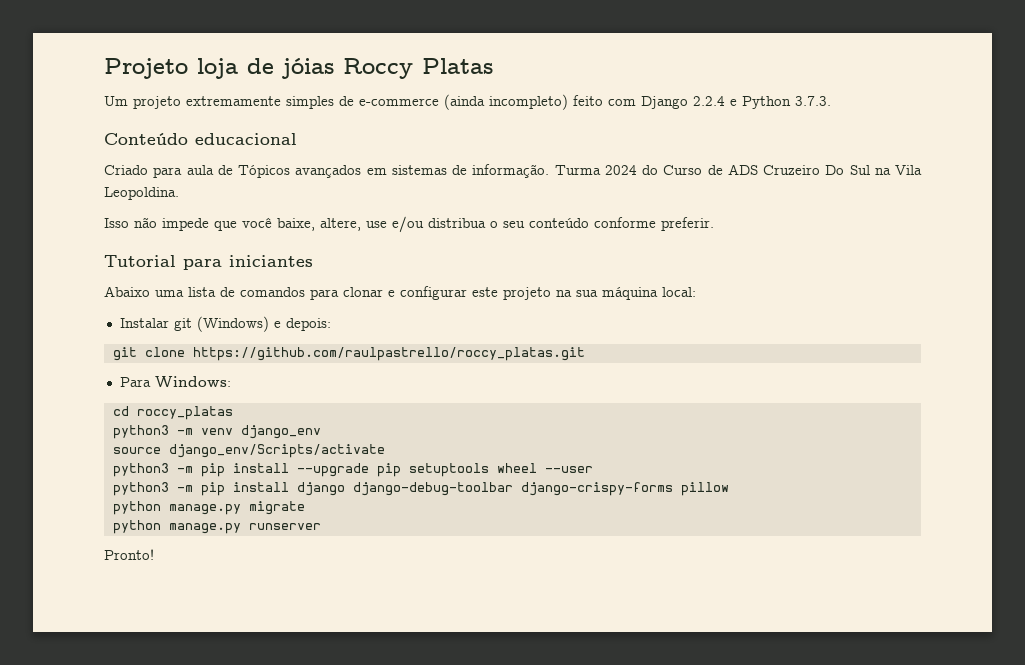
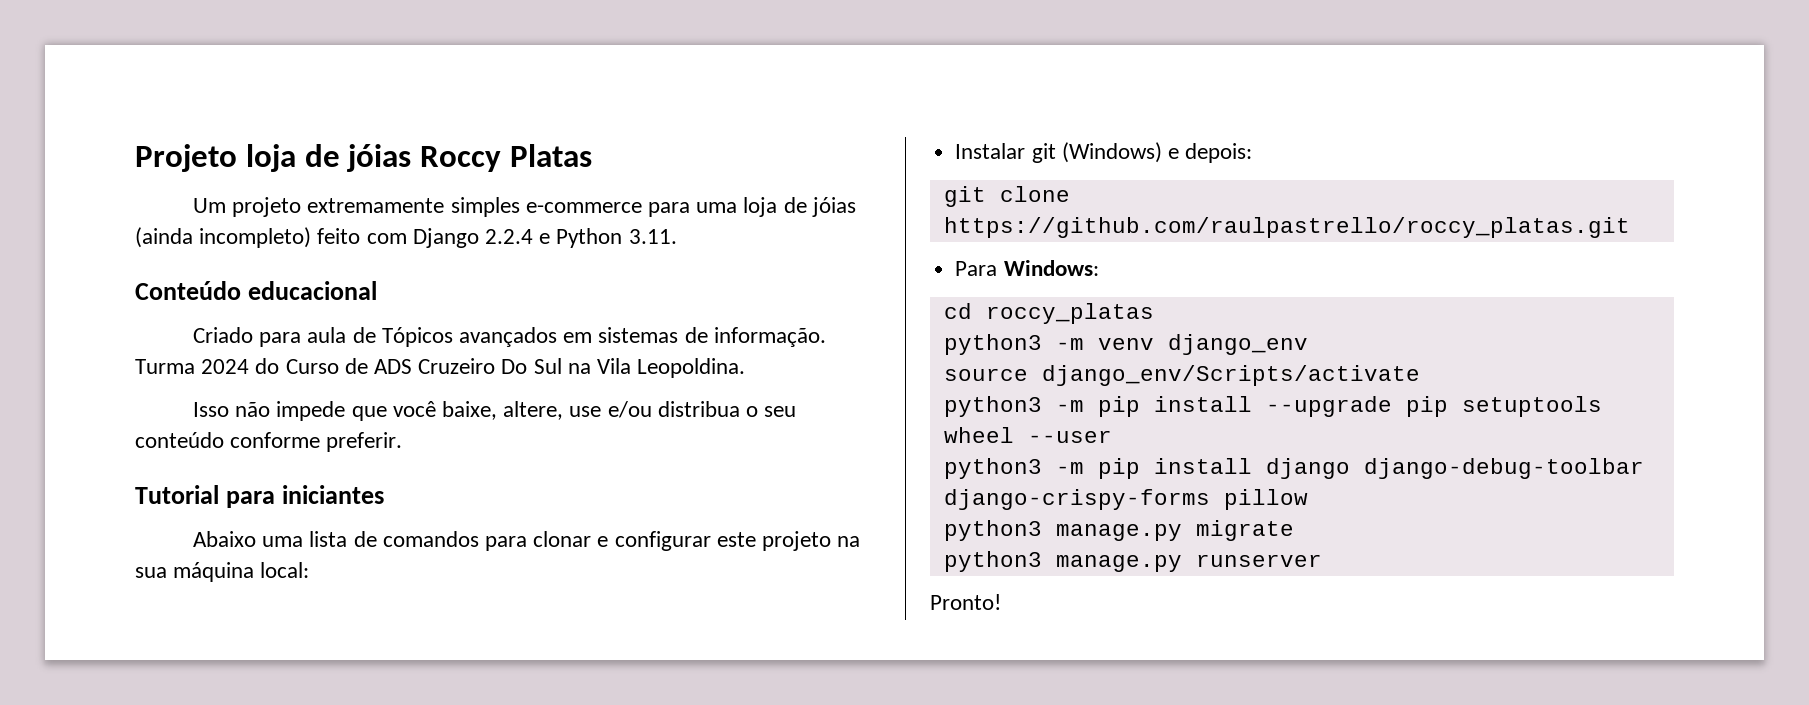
[339,96,439,106] de e-commerce -> [525,197,856,217] e-commerce para uma loja de jóias
[795,96,831,106] 3.7.3. -> [628,229,677,244] 3.11.
[112,501,161,515] python -> [943,520,1042,541] python3
[112,520,161,534] python -> [943,551,1042,572] python3

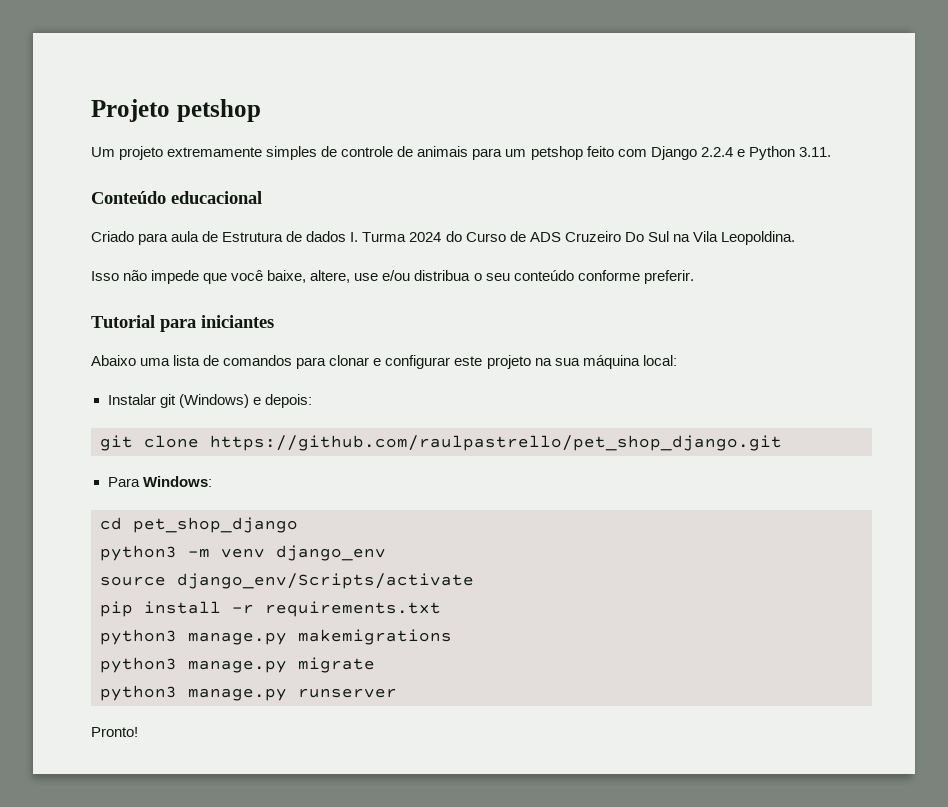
[245,144,592,172] loja de jóias Roccy Platas -> [176,99,261,122] petshop
[525,197,856,217] [135,227,312,248] e-commerce para uma loja de jóias (ainda incompleto) -> [321,146,583,160] de controle de animais para um petshop
[381,327,826,347] Tópicos avançados em sistemas de informação. -> [222,231,359,242] Estrutura de dados I.
[943,217,1630,238] https://github.com/raulpastrello/roccy_platas.git -> [210,435,782,451] https://github.com/raulpastrello/pet_shop_django.git
[985,303,1154,324] roccy_platas -> [133,517,298,533] pet_shop_django
[943,396,1602,417] [943,427,1112,443] [943,458,1644,479] [943,489,1308,510] python3 -m pip install --upgrade pip setuptools wheel --user // python3 -m pip install django django-debug-toolbar django-crispy-forms pillow -> [100,601,441,617] [100,629,452,645] pip install -r requirements.txt // python3 manage.py makemigrations

